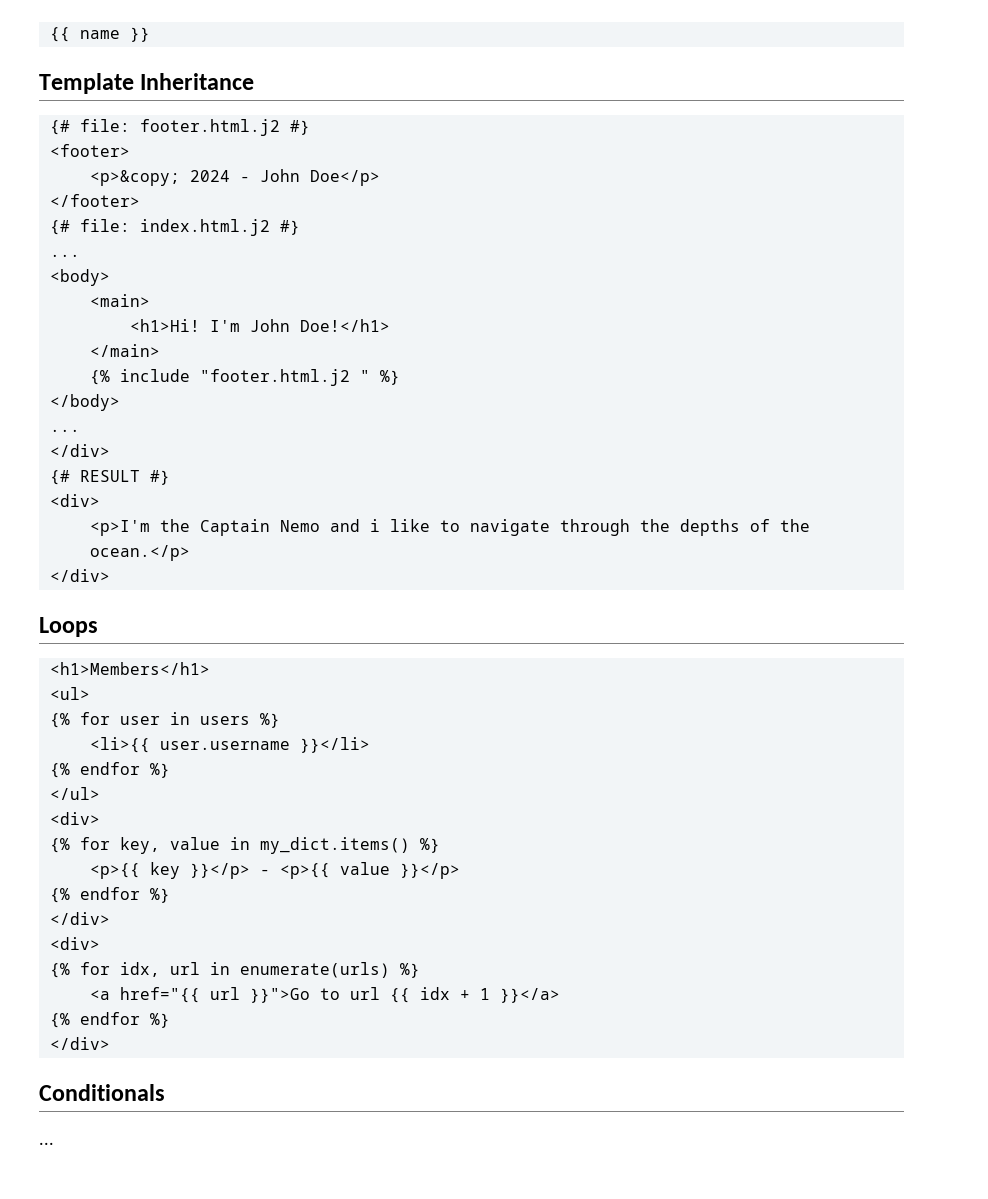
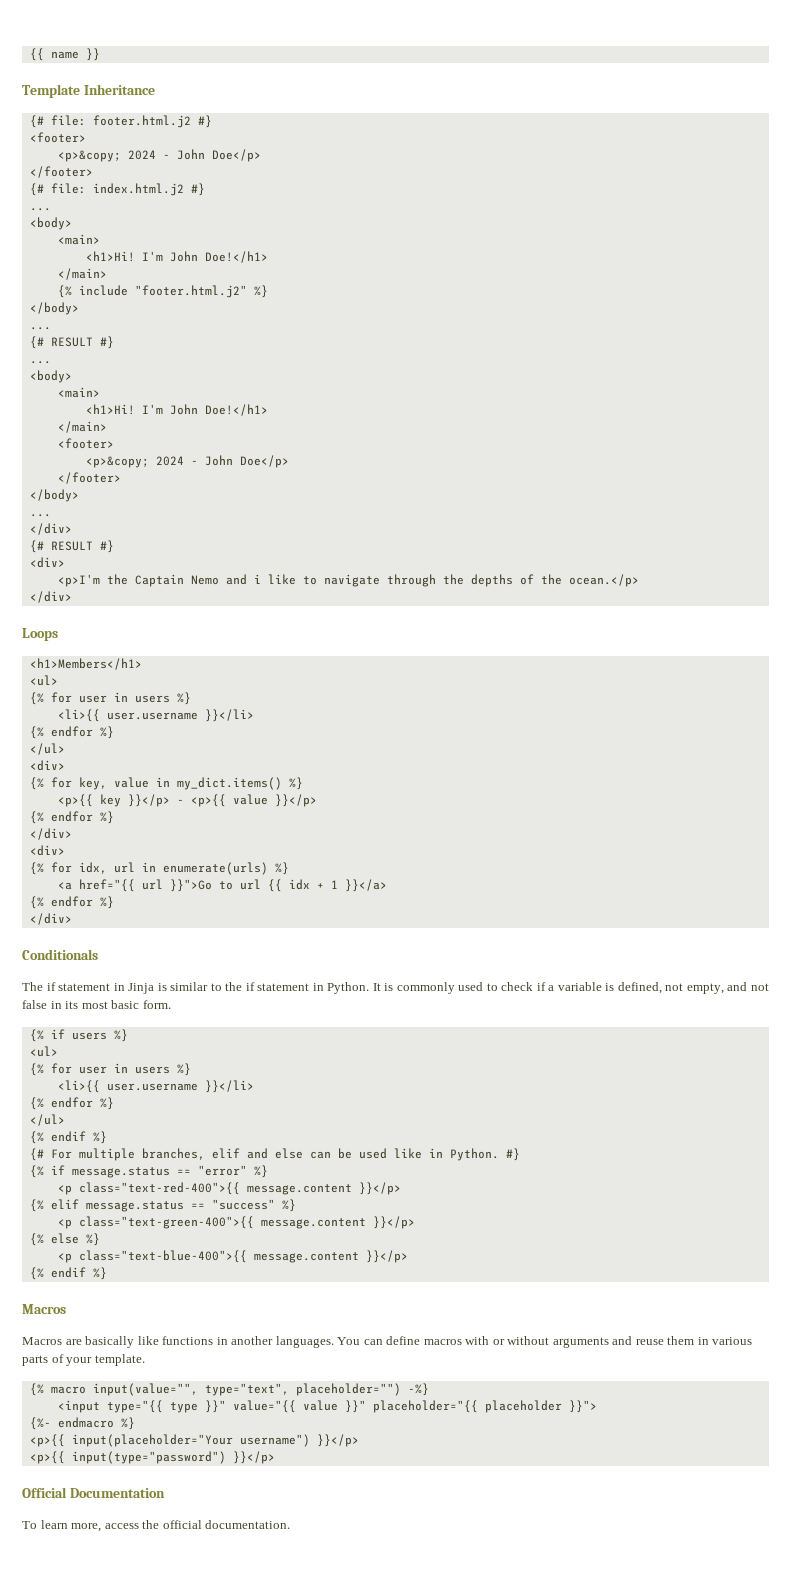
[199,369,370,386] "footer.html.j2 " -> [134,285,247,298] "footer.html.j2"
(80, 430) none -> [29,336,114,349] [29,361,51,364] [29,370,72,383] [57,387,100,398] [85,404,268,416] [57,421,107,433] [57,438,114,449] [85,455,289,468] [57,472,121,484] [29,489,79,502] [29,514,51,517] // {# RESULT #} // ... // <body> // <main> // <h1>Hi! I'm John Doe!</h1> // </main> // <footer> // <p>&copy; 2024 - John Doe</p> // </footer> // </body> // ...
[39,1142,54,1145] ... -> [22,982,769,994] [22,1000,171,1009] [29,1029,128,1042] [29,1046,58,1057] [29,1063,191,1076] [57,1080,254,1093] [29,1097,114,1110] [29,1114,65,1126] [29,1131,107,1144] [29,1148,520,1161] [29,1165,268,1178] [57,1182,401,1195] [29,1199,296,1212] [57,1216,415,1229] [29,1233,100,1246] [57,1250,408,1263] [29,1267,107,1280] [22,1304,66,1314] [22,1336,753,1348] [22,1354,145,1366] [29,1383,429,1396] [57,1400,597,1413] [29,1417,135,1430] [29,1434,359,1447] [29,1451,275,1464] [22,1487,165,1498] [22,1520,291,1532] The if statement in Jinja is similar to the if statement in Python. It is commonly used to check if a variable is defined, not empty, and not false in its most basic form. // {% if users %} // <ul> // {% for user in users %} // <li>{{ user.username }}</li> // {% endfor %} // </ul> // {% endif %} // {# For multiple branches, elif and else can be used like in Python. #} // {% if message.status == "error" %} // <p class="text-red-400">{{ message.content }}</p> // {% elif message.status == "success" %} // <p class="text-green-400">{{ message.content }}</p> // {% else %} // <p class="text-blue-400">{{ message.content }}</p> // {% endif %} // Macros // Macros are basically like functions in another languages. You can define macros with or without arguments and reuse them in various parts of your template. // {% macro input(value="", type="text", placeholder="") -%} // <input type="{{ type }}" value="{{ value }}" placeholder="{{ placeholder }}"> // {%- endmacro %} // <p>{{ input(placeholder="Your username") }}</p> // <p>{{ input(type="password") }}</p> // Official Documentation // To learn more, access the official documentation.

